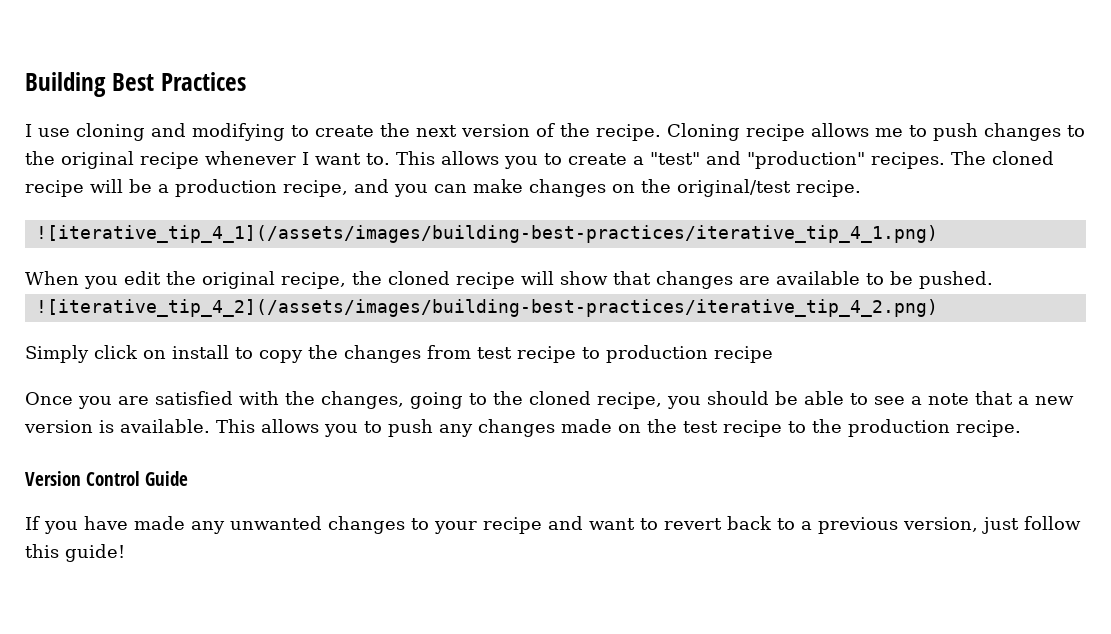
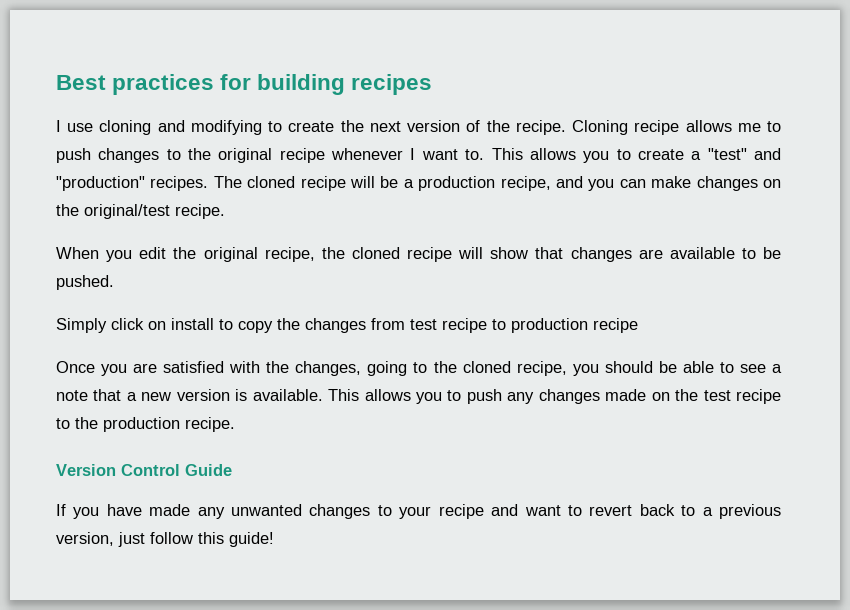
[25,72,246,97] Building Best Practices -> [56,74,433,95] Best practices for building recipes
[35,225,938,243] // ![iterative_tip_4_1](/assets/images/building-best-practices/iterative_tip_4_1.png) -> (225, 211) none
[35,299,938,317] // ![iterative_tip_4_2](/assets/images/building-best-practices/iterative_tip_4_2.png) -> (114, 282) none

